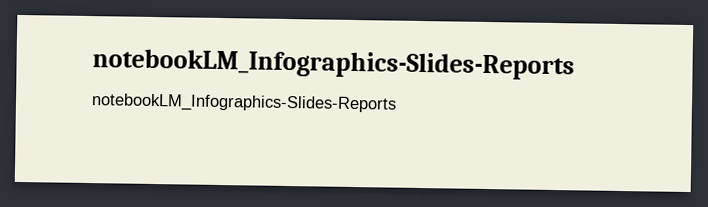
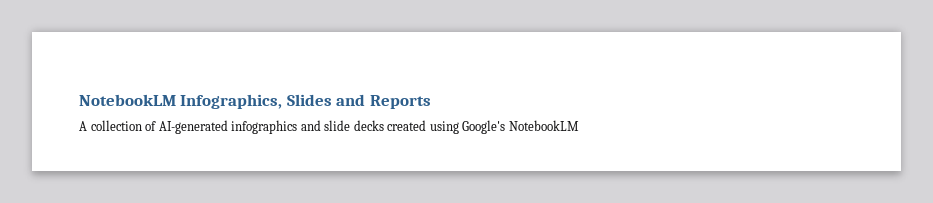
[92,48,575,81] [91,93,397,114] notebookLM_Infographics-Slides-Reports // notebookLM_Infographics-Slides-Reports -> [79,94,431,109] [79,120,579,134] NotebookLM Infographics, Slides and Reports // A collection of AI-generated infographics and slide decks created using Google's NotebookLM

